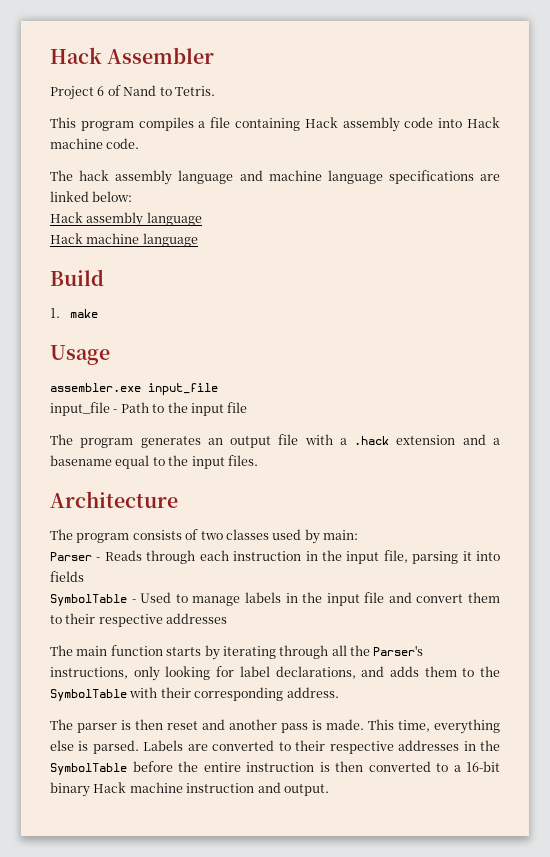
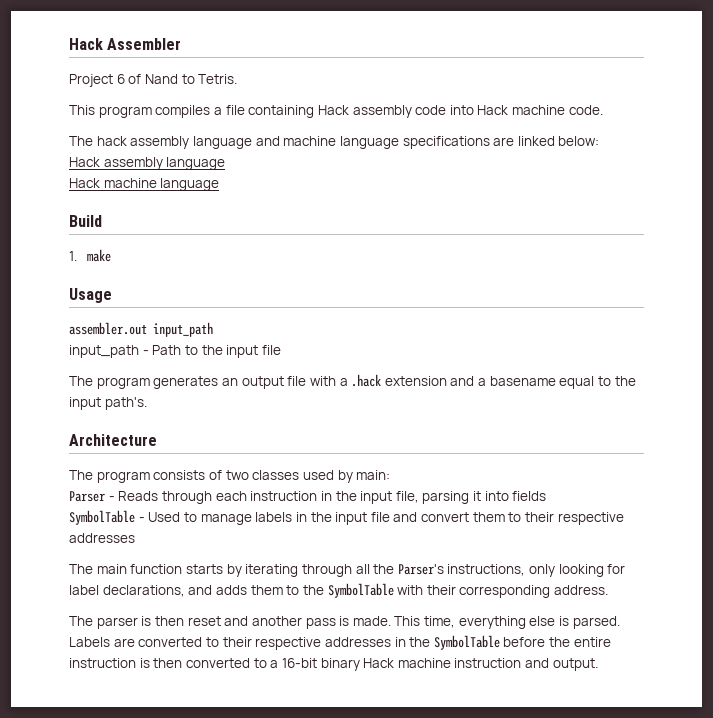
[50,383,218,395] [50,402,110,416] assembler.exe input_file // input_file -> [69,322,213,337] [69,345,139,358] assembler.out input_path // input_path
[227,455,258,466] files. -> [104,397,147,410] path's.

